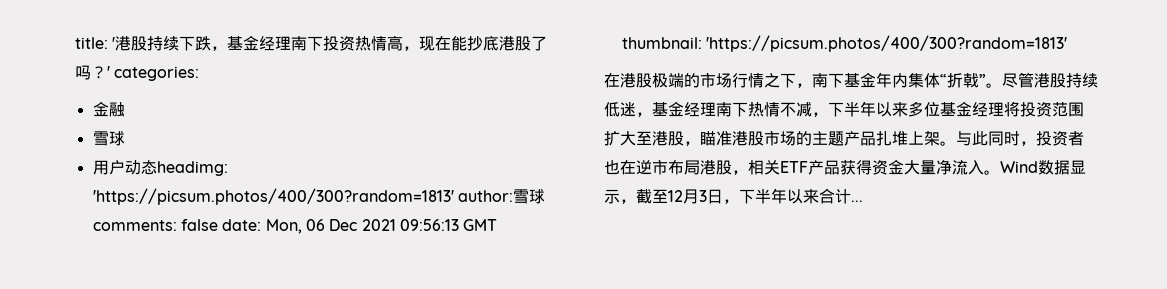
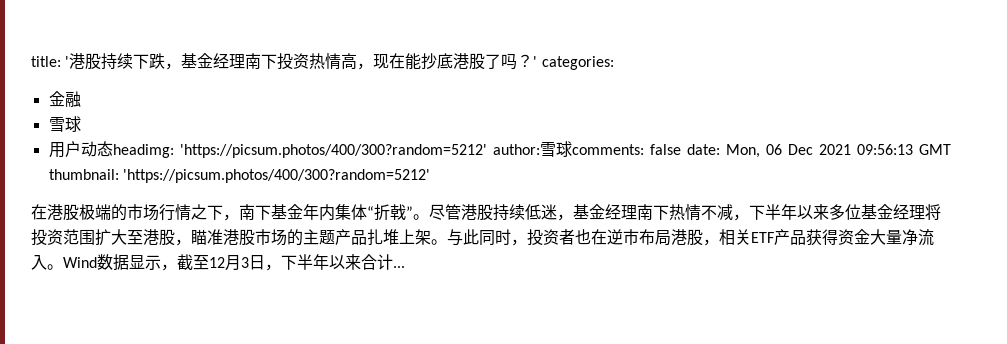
[92,188,454,205] 'https://picsum.photos/400/300?random=1813' -> [179,144,487,158] 'https://picsum.photos/400/300?random=5212'
[705,35,1067,52] 'https://picsum.photos/400/300?random=1813' -> [122,169,430,183] 'https://picsum.photos/400/300?random=5212'

